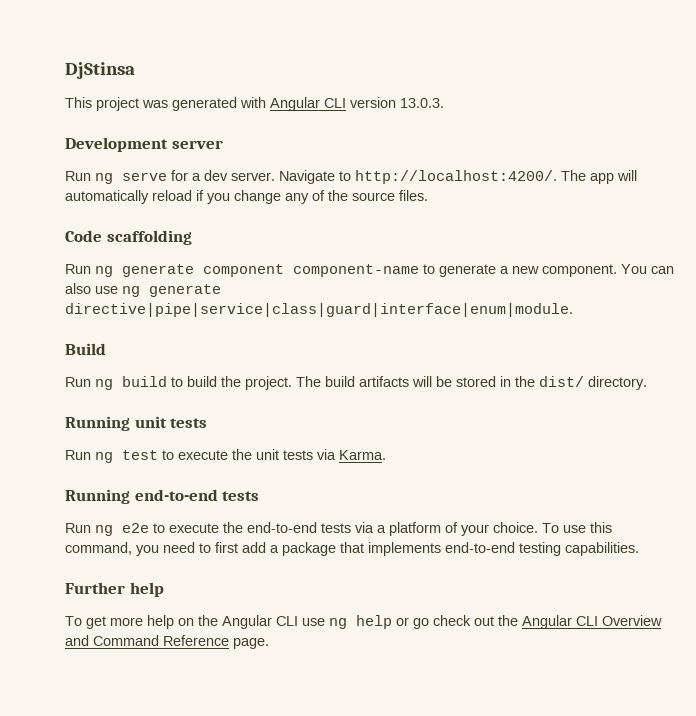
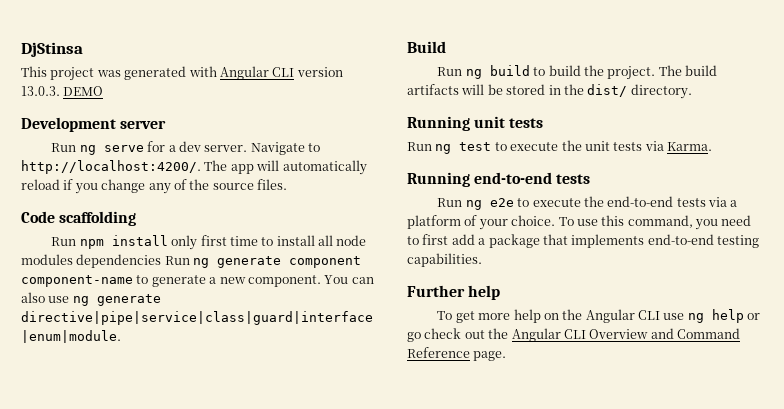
(444, 103) none -> [63,86,104,96] DEMO
(91, 269) none -> [79,235,367,250] [21,254,190,268] npm install only first time to install all node modules dependencies Run

